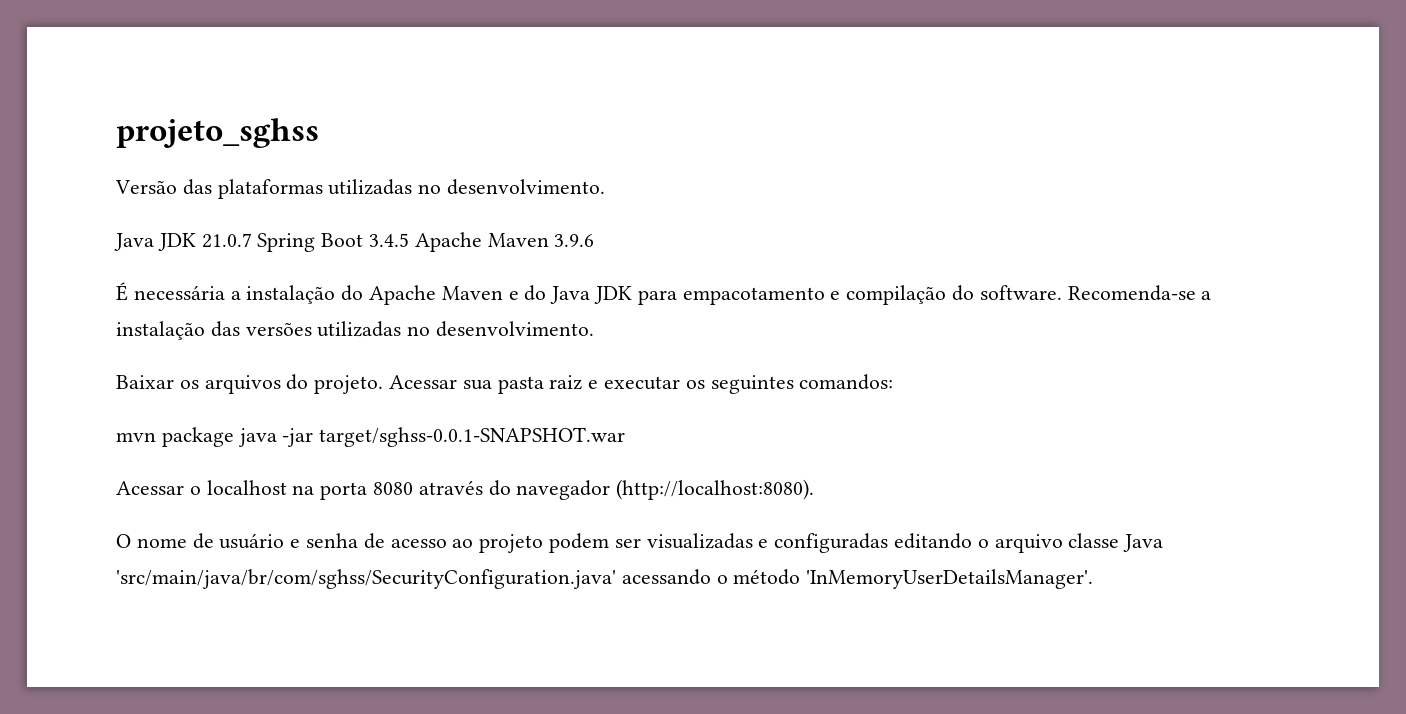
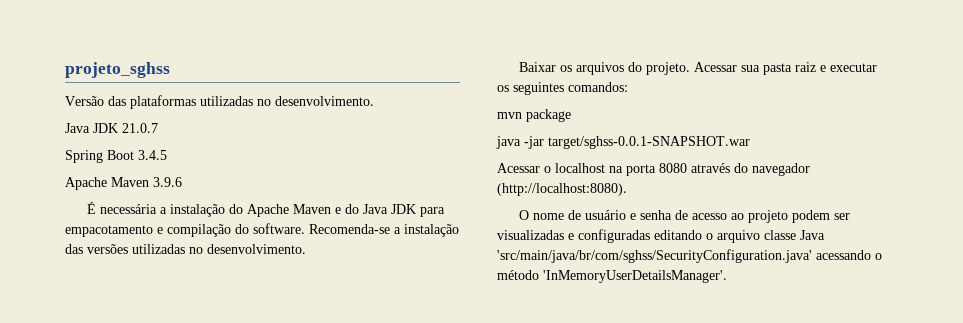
(252, 240) none -> (158, 128) //
(410, 240) none -> (167, 155) //
(234, 437) none -> (571, 115) //

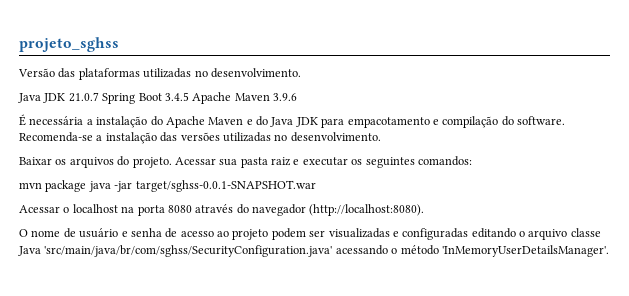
(158, 128) // -> (99, 97) none
(167, 155) // -> (189, 96) none
(571, 115) // -> (87, 186) none

